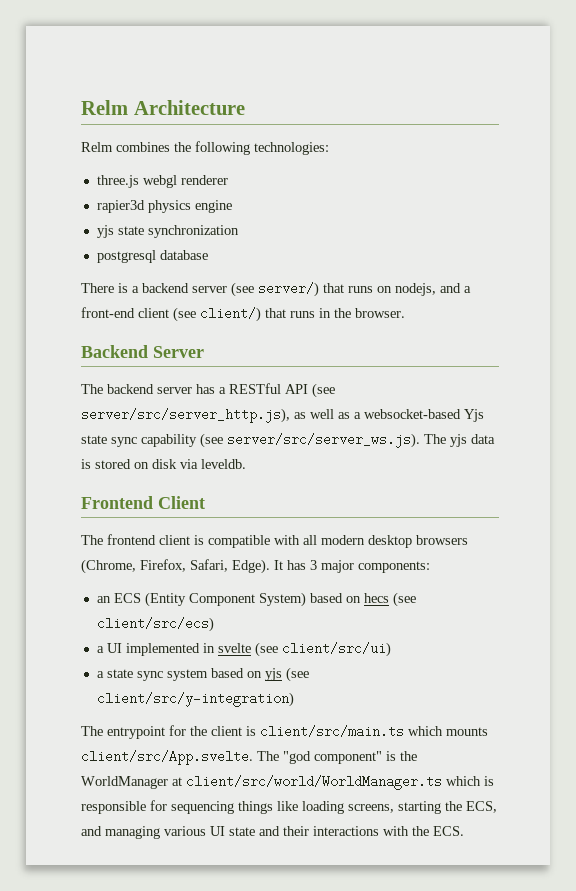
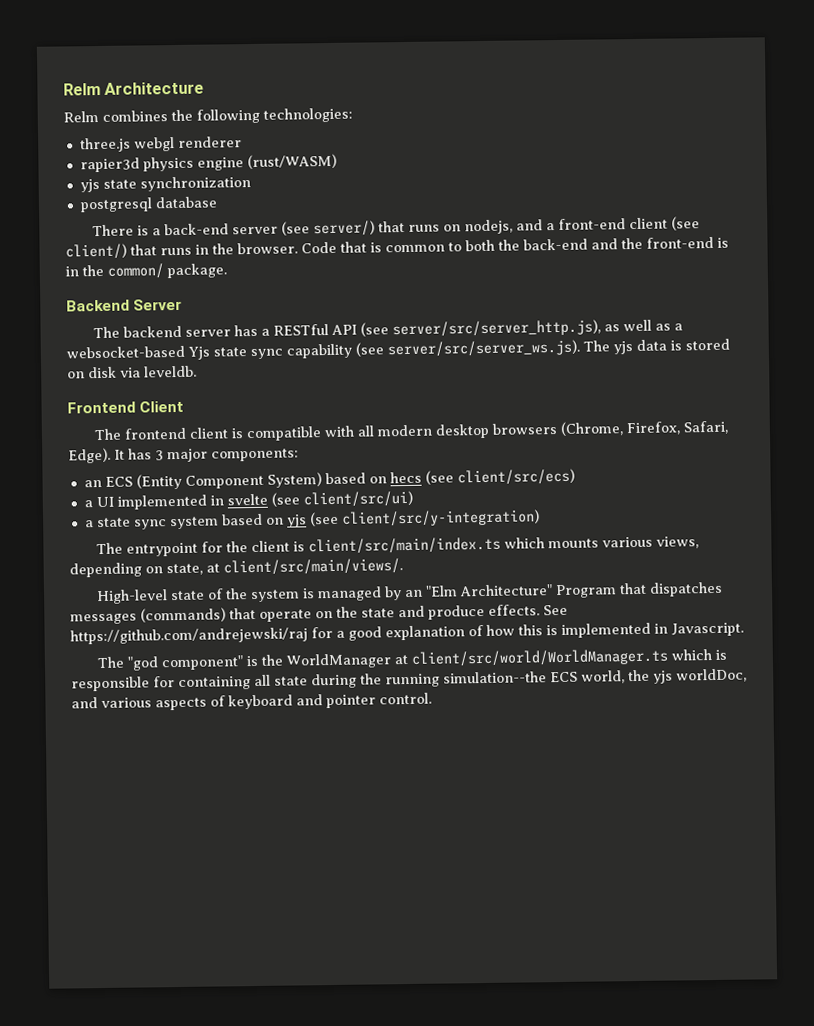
(232, 206) none -> [246,153,337,170] (rust/WASM)
[142,283,189,293] backend -> [163,223,229,236] back-end
(405, 313) none -> [301,236,729,254] [65,263,227,279] Code that is common to both the back-end and the front-end is in the common/ package.
[260,725,404,738] client/src/main.ts -> [307,536,501,555] client/src/main/index.ts
[81,750,253,765] client/src/App.svelte. -> [601,536,699,549] [69,558,403,578] [95,581,723,605] [70,604,568,625] [70,622,744,645] various views, depending on state, at client/src/main/views/. // High-level state of the system is managed by an "Elm Architecture" Program that dispatches messages (commands) that operate on the state and produce effects. See https://github.com/andrejewski/raj for a good explanation of how this is implemented in Javascript. //
[171,801,497,814] [81,826,464,839] sequencing things like loading screens, starting the ECS, and managing various UI state and their interactions with the ECS. -> [178,668,747,691] [71,692,432,711] containing all state during the running simulation--the ECS world, the yjs worldDoc, and various aspects of keyboard and pointer control.

